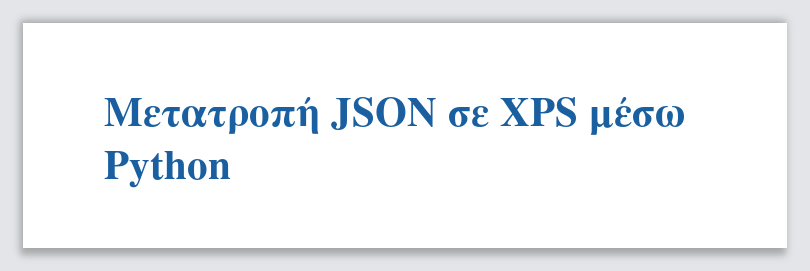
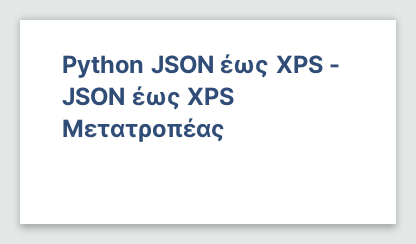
[104,97,686,135] [104,151,231,188] Μετατροπή JSON σε XPS μέσω Python -> [62,54,341,78] [62,86,235,110] [62,118,225,142] Python JSON έως XPS - JSON έως XPS Μετατροπέας

